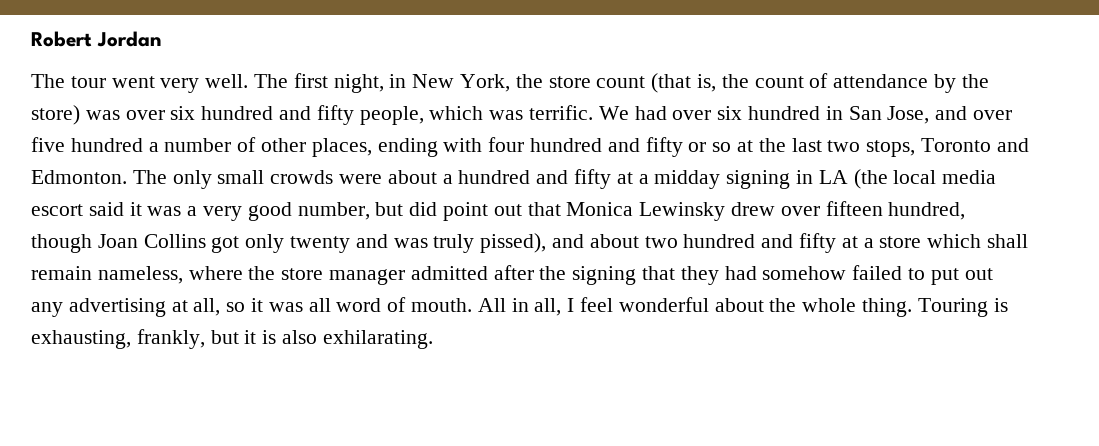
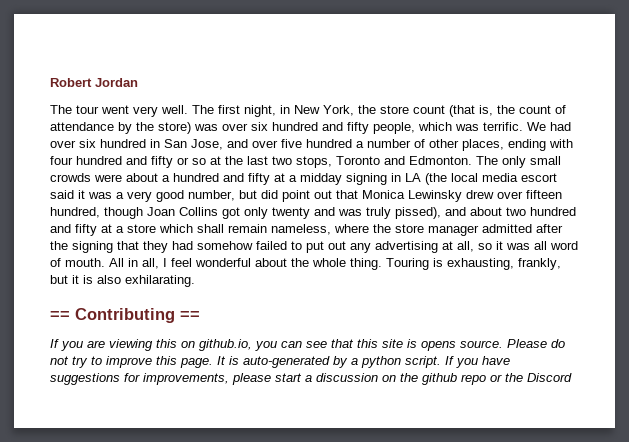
(433, 339) none -> [50,308,200,323] [50,339,565,351] [50,356,510,368] [50,373,572,385] // == Contributing == // If you are viewing this on github.io, you can see that this site is opens source. Please do not try to improve this page. It is auto-generated by a python script. If you have suggestions for improvements, please start a discussion on the github repo or the Discord

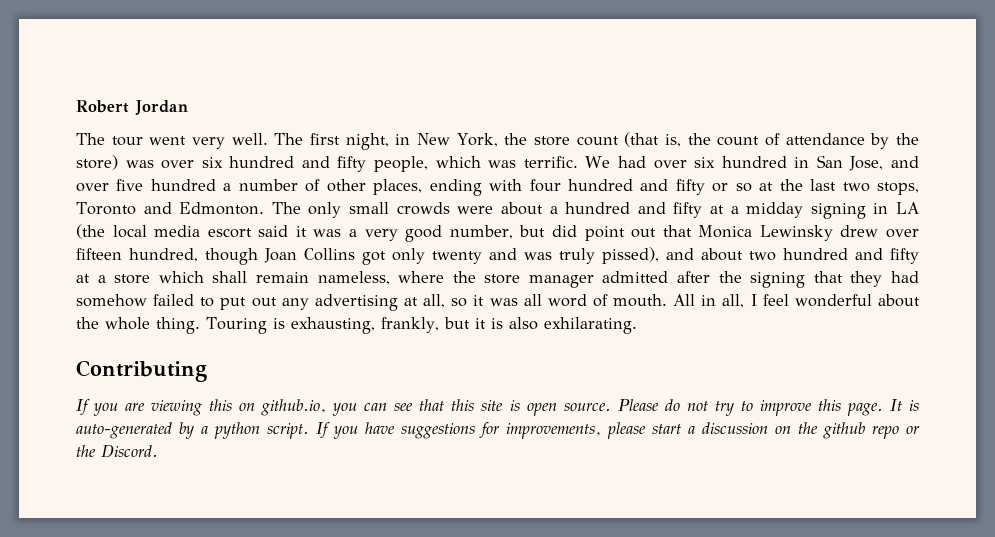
[50,311,70,320] == -> (637, 325) none
[180,311,200,320] == -> (207, 371) none
[421,341,456,351] opens -> [526,403,557,416] open
[527,373,572,382] Discord -> [101,444,158,458] Discord.

